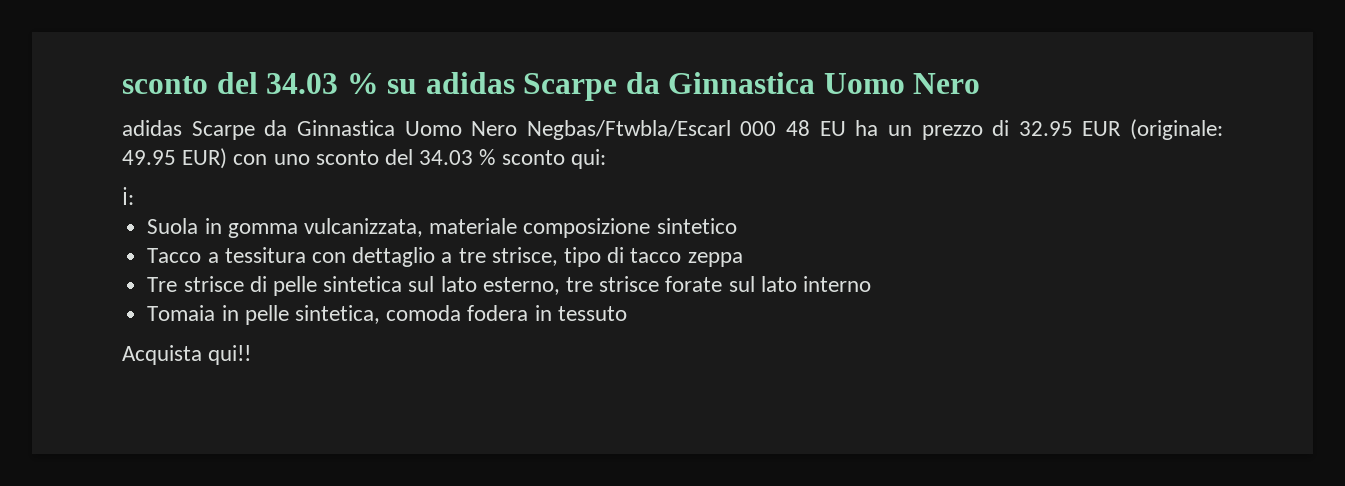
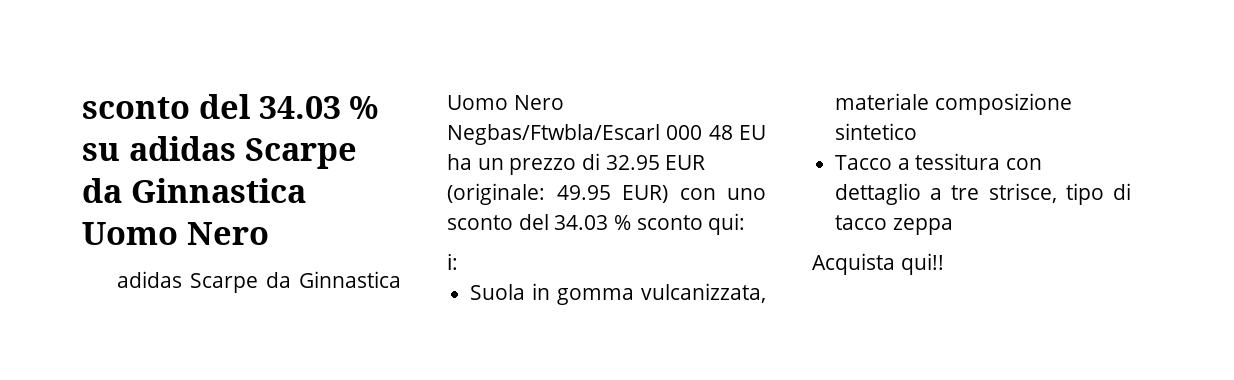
[147,276,872,296] [147,305,627,325] // Tre strisce di pelle sintetica sul lato esterno, tre strisce forate sul lato interno // Tomaia in pelle sintetica, comoda fodera in tessuto -> (953, 226) none

